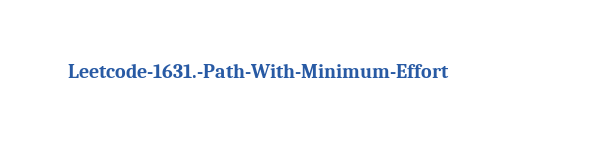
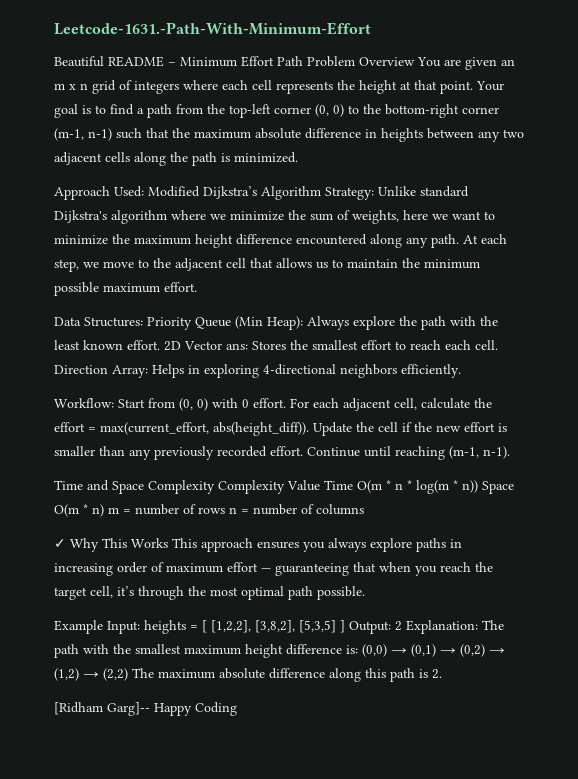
(449, 70) none -> [54,56,515,70] [54,80,504,94] [54,104,499,118] [54,128,524,142] [54,152,298,166] [54,186,469,200] [54,210,495,224] [54,234,507,248] [54,258,480,272] [54,282,197,296] [54,316,498,330] [54,340,498,351] [54,364,461,378] [54,398,492,411] [54,422,507,436] [54,446,510,460] [54,480,514,494] [54,504,364,517] [54,538,462,552] [54,562,493,576] [54,586,365,600] [54,620,504,634] [54,644,505,658] [54,668,442,682] [54,702,237,716] // Beautiful README – Minimum Effort Path Problem Overview You are given an m x n grid of integers where each cell represents the height at that point. Your goal is to find a path from the top-left corner (0, 0) to the bottom-right corner (m-1, n-1) such that the maximum absolute difference in heights between any two adjacent cells along the path is minimized. // Approach Used: Modified Dijkstra’s Algorithm Strategy: Unlike standard Dijkstra's algorithm where we minimize the sum of weights, here we want to minimize the maximum height difference encountered along any path. At each step, we move to the adjacent cell that allows us to maintain the minimum possible maximum effort. // Data Structures: Priority Queue (Min Heap): Always explore the path with the least known effort. 2D Vector ans: Stores the smallest effort to reach each cell. Direction Array: Helps in exploring 4-directional neighbors efficiently. // Workflow: Start from (0, 0) with 0 effort. For each adjacent cell, calculate the effort = max(current_effort, abs(height_diff)). Update the cell if the new effort is smaller than any previously recorded effort. Continue until reaching (m-1, n-1). // Time and Space Complexity Complexity Value Time O(m * n * log(m * n)) Space O(m * n) m = number of rows n = number of columns // ✓ Why This Works This approach ensures you always explore paths in increasing order of maximum effort — guaranteeing that when you reach the target cell, it’s through the most optimal path possible. // Example Input: heights = [ [1,2,2], [3,8,2], [5,3,5] ] Output: 2 Explanation: The path with the smallest maximum height difference is: (0,0) → (0,1) → (0,2) → (1,2) → (2,2) The maximum absolute difference along this path is 2. // [Ridham Garg]-- Happy Coding

